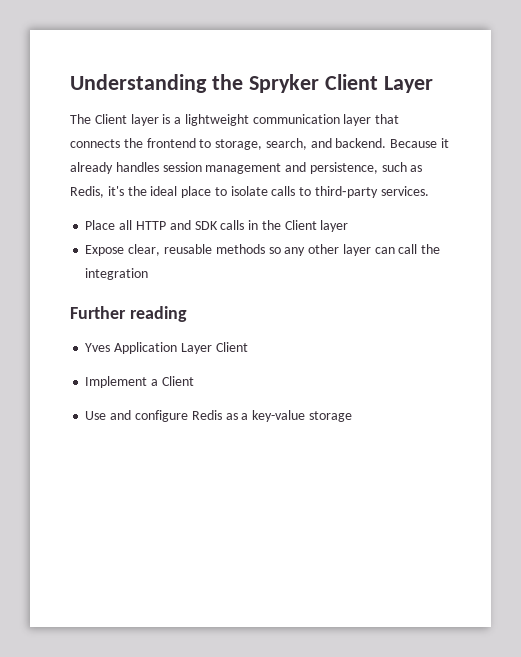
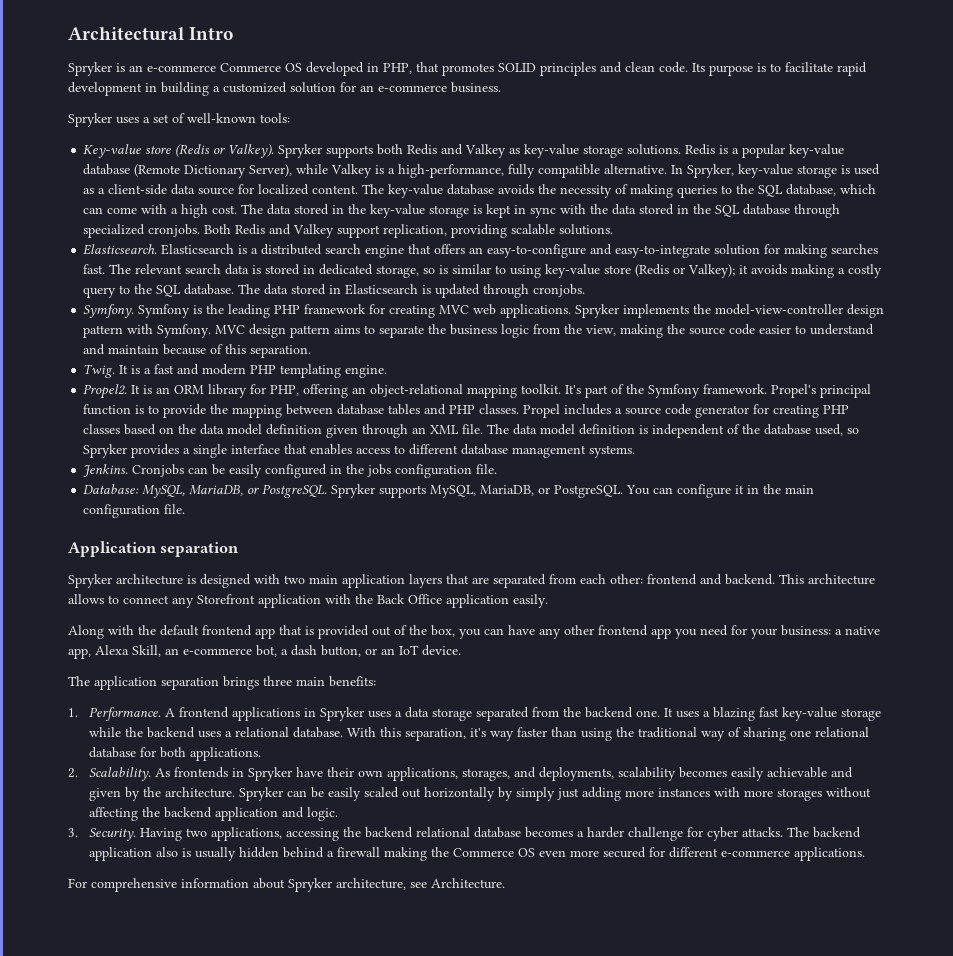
[70,74,433,93] [70,114,400,126] [70,138,450,150] [70,162,423,174] [70,186,429,198] [85,220,349,232] [85,244,441,256] [85,268,149,280] [70,306,187,322] [85,342,248,354] [85,376,194,388] [85,410,352,422] Understanding the Spryker Client Layer // The Client layer is a lightweight communication layer that connects the frontend to storage, search, and backend. Because it already handles session management and persistence, such as Redis, it's the ideal place to isolate calls to third‑party services. // Place all HTTP and SDK calls in the Client layer // Expose clear, reusable methods so any other layer can call the integration // Further reading // Yves Application Layer Client // Implement a Client // Use and configure Redis as a key-value storage -> [68,27,234,41] [68,62,867,76] [68,82,501,96] [68,113,290,127] [83,144,845,158] [83,164,881,178] [83,184,877,198] [83,204,841,218] [83,224,614,238] [83,244,879,258] [83,264,883,278] [83,284,586,298] [83,304,885,318] [83,324,875,338] [83,344,312,358] [83,364,388,378] [83,384,872,399] [83,404,850,418] [83,424,860,438] [83,444,636,458] [83,464,498,478] [83,484,815,498] [83,504,186,518] [68,541,240,557] [68,574,875,588] [68,594,548,608] [68,625,880,639] [68,645,461,659] [68,676,376,690] [68,707,882,721] [89,727,870,741] [89,747,262,761] [68,767,854,781] [89,787,872,801] [89,807,339,821] [68,827,862,841] [89,847,866,861] [68,878,505,892] Architectural Intro // Spryker is an e-commerce Commerce OS developed in PHP, that promotes SOLID principles and clean code. Its purpose is to facilitate rapid development in building a customized solution for an e-commerce business. // Spryker uses a set of well-known tools: // Key-value store (Redis or Valkey). Spryker supports both Redis and Valkey as key-value storage solutions. Redis is a popular key-value database (Remote Dictionary Server), while Valkey is a high-performance, fully compatible alternative. In Spryker, key-value storage is used as a client-side data source for localized content. The key-value database avoids the necessity of making queries to the SQL database, which can come with a high cost. The data stored in the key-value storage is kept in sync with the data stored in the SQL database through specialized cronjobs. Both Redis and Valkey support replication, providing scalable solutions. // Elasticsearch. Elasticsearch is a distributed search engine that offers an easy-to-configure and easy-to-integrate solution for making searches fast. The relevant search data is stored in dedicated storage, so is similar to using key-value store (Redis or Valkey); it avoids making a costly query to the SQL database. The data stored in Elasticsearch is updated through cronjobs. // Symfony. Symfony is the leading PHP framework for creating MVC web applications. Spryker implements the model-view-controller design pattern with Symfony. MVC design pattern aims to separate the business logic from the view, making the source code easier to understand and maintain because of this separation. // Twig. It is a fast and modern PHP templating engine. // Propel2. It is an ORM library for PHP, offering an object-relational mapping toolkit. It's part of the Symfony framework. Propel's principal function is to provide the mapping between database tables and PHP classes. Propel includes a source code generator for creating PHP classes based on the data model definition given through an XML file. The data model definition is independent of the database used, so Spryker provides a single interface that enables access to different database management systems. // Jenkins. Cronjobs can be easily configured in the jobs configuration file. // Database: MySQL, MariaDB, or PostgreSQL. Spryker supports MySQL, MariaDB, or PostgreSQL. You can configure it in the main configuration file. // Application separation // Spryker architecture is designed with two main application layers that are separated from each other: frontend and backend. This architecture allows to connect any Storefront application with the Back Office application easily. // Along with the default frontend app that is provided out of the box, you can have any other frontend app you need for your business: a native app, Alexa Skill, an e-commerce bot, a dash button, or an IoT device. // The application separation brings three main benefits: // 1. Performance. A frontend applications in Spryker uses a data storage separated from the backend one. It uses a blazing fast key-value storage while the backend uses a relational database. With this separation, it's way faster than using the traditional way of sharing one relational database for both applications. // 2. Scalability. As frontends in Spryker have their own applications, storages, and deployments, scalability becomes easily achievable and given by the architecture. Spryker can be easily scaled out horizontally by simply just adding more instances with more storages without affecting the backend application and logic. // 3. Security. Having two applications, accessing the backend relational database becomes a harder challenge for cyber attacks. The backend application also is usually hidden behind a firewall making the Commerce OS even more secured for different e-commerce applications. // For comprehensive information about Spryker architecture, see Architecture.

